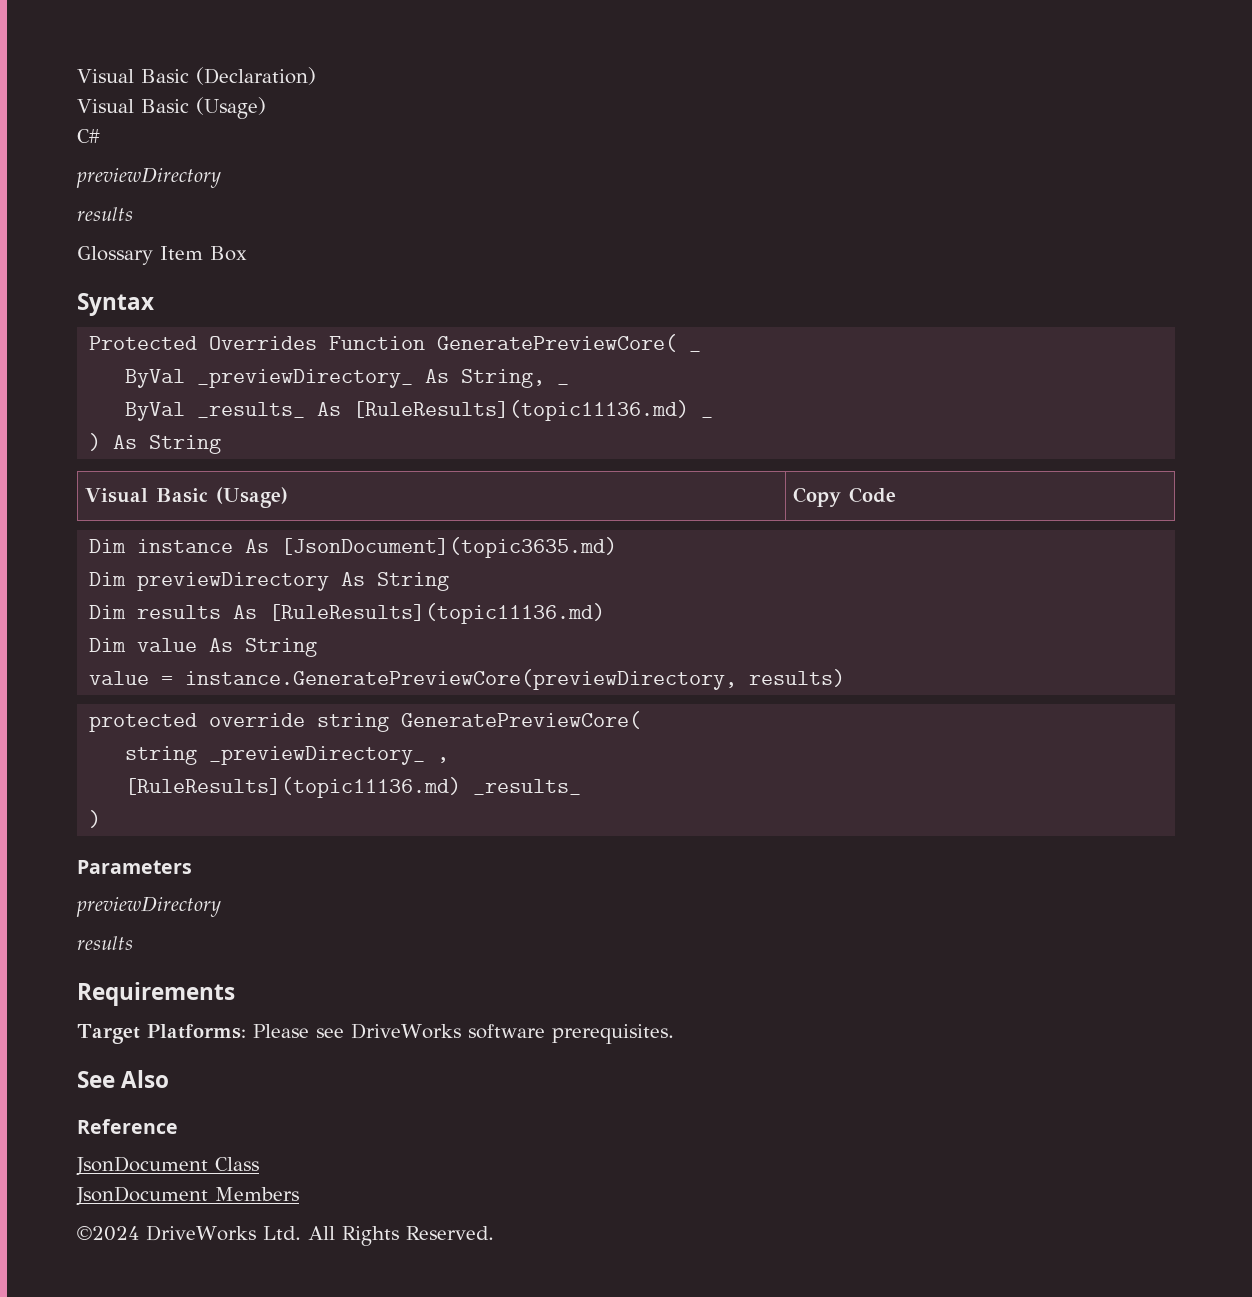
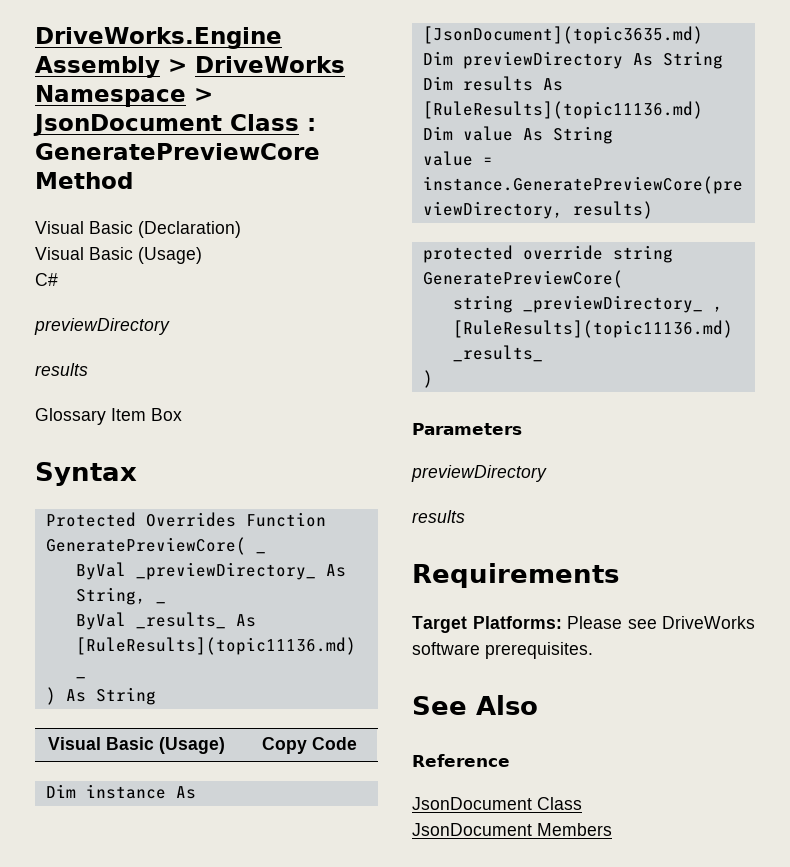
(77, 76) none -> [35,27,282,49] [35,56,345,78] [35,85,213,107] [33,114,316,136] [35,143,320,160] [35,172,133,189] DriveWorks.Engine Assembly > DriveWorks Namespace > JsonDocument Class : GeneratePreviewCore Method //
[77,1225,494,1246] // ©2024 DriveWorks Ltd. All Rights Reserved. -> (612, 829) none

